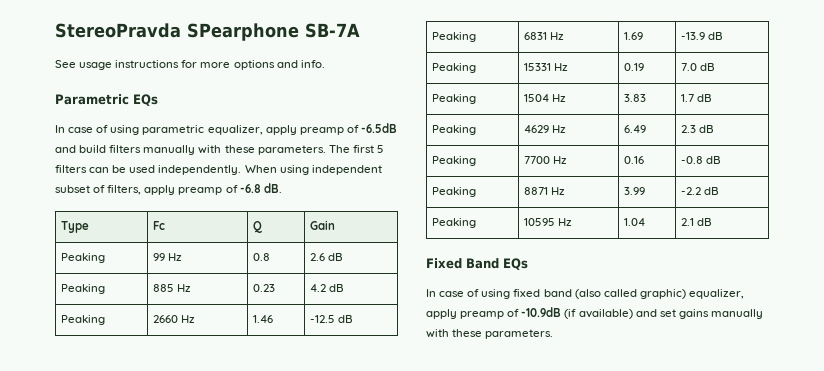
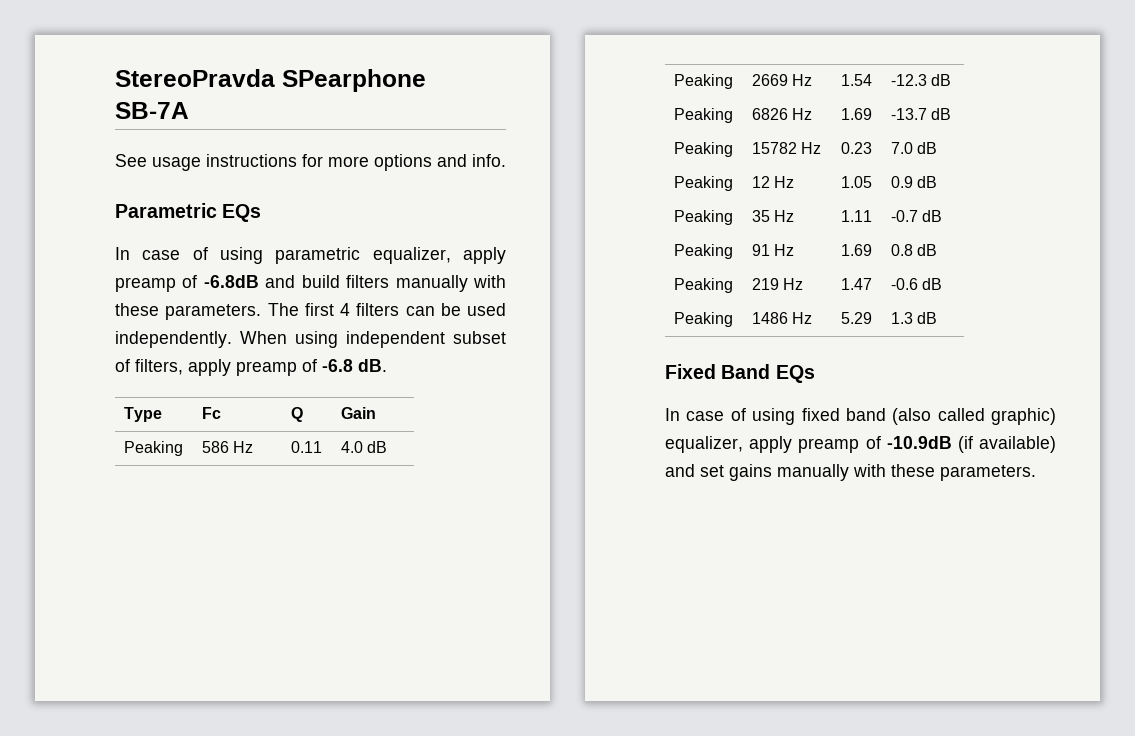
[360,123,397,133] -6.5dB -> [203,275,259,288] -6.8dB
[376,145,384,153] 5 -> [340,303,350,316] 4
[153,253,183,261] [253,253,271,261] [310,253,344,261] [61,284,106,294] [153,284,192,292] [253,284,276,292] [310,284,345,292] [61,315,106,325] [153,315,196,323] [253,315,274,323] [310,315,354,323] [432,32,477,42] [524,32,565,40] [624,32,644,40] [681,32,724,40] [432,63,477,73] [524,63,569,71] [624,63,645,71] 99 Hz | 0.8 | 2.6 dB // Peaking | 885 Hz | 0.23 | 4.2 dB // Peaking | 2660 Hz | 1.46 | -12.5 dB // Peaking | 6831 Hz | 1.69 | -13.9 dB // Peaking | 15331 Hz | 0.19 -> [202,441,254,453] [291,441,323,453] [341,441,388,453] [674,74,734,89] [752,74,813,86] [841,74,873,86] [891,74,952,86] [674,108,734,123] [752,108,813,120] [841,108,873,120] [891,108,952,120] [674,142,734,157] [752,142,822,154] [841,142,873,154] 586 Hz | 0.11 | 4.0 dB // Peaking | 2669 Hz | 1.54 | -12.3 dB // Peaking | 6826 Hz | 1.69 | -13.7 dB // Peaking | 15782 Hz | 0.23
[524,94,567,102] [624,94,647,102] [681,94,713,102] [432,125,477,135] [524,125,567,133] [624,125,647,133] [681,125,715,133] [432,156,477,166] [524,156,568,164] [624,156,645,164] [681,156,722,164] [432,187,477,197] [524,187,566,195] [624,187,646,195] [681,187,720,195] [432,218,477,228] [524,218,573,226] [624,218,646,226] [681,218,695,226] 1504 Hz | 3.83 | 1.7 dB // Peaking | 4629 Hz | 6.49 | 2.3 dB // Peaking | 7700 Hz | 0.16 | -0.8 dB // Peaking | 8871 Hz | 3.99 | -2.2 dB // Peaking | 10595 Hz | 1.04 | 2.1 -> [752,176,795,188] [841,176,873,188] [891,176,938,188] [674,210,734,225] [752,210,795,222] [841,210,873,222] [891,210,943,222] [674,244,734,259] [752,244,795,256] [841,244,873,256] [891,244,938,256] [674,278,734,293] [752,278,804,290] [841,278,873,290] [891,278,943,290] [674,312,734,327] [752,312,813,324] [841,312,873,324] [891,312,914,324] 12 Hz | 1.05 | 0.9 dB // Peaking | 35 Hz | 1.11 | -0.7 dB // Peaking | 91 Hz | 1.69 | 0.8 dB // Peaking | 219 Hz | 1.47 | -0.6 dB // Peaking | 1486 Hz | 5.29 | 1.3

